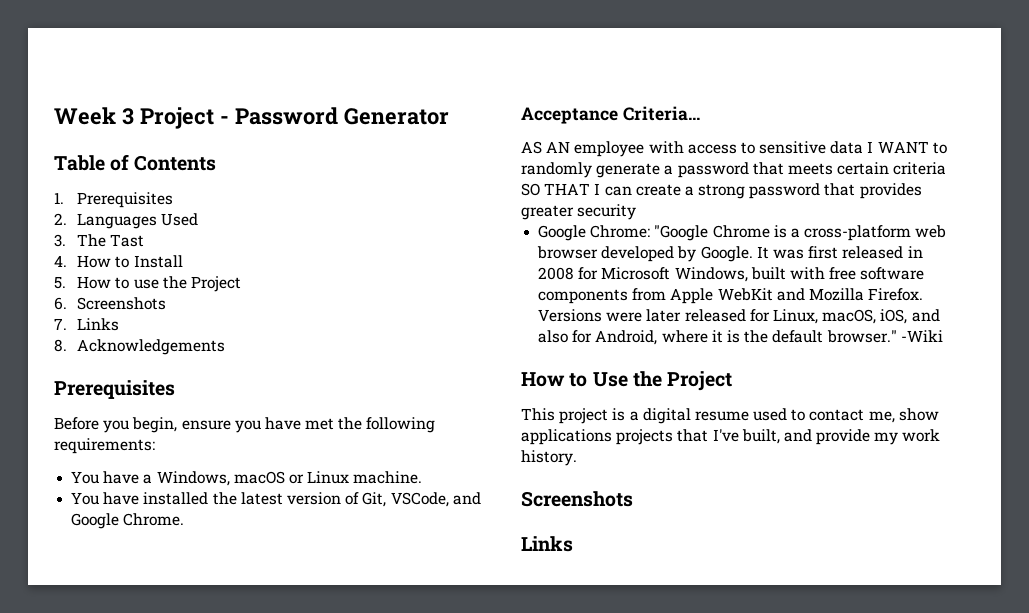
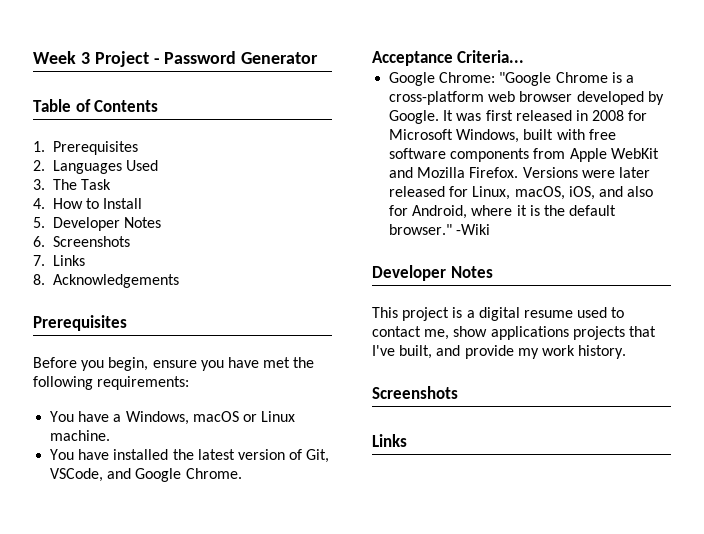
[110,234,145,247] Tast -> [80,179,111,190] Task
[77,276,241,292] How to use the Project -> [52,217,161,231] Developer Notes
[521,141,947,157] [521,162,947,178] [521,183,922,199] [521,204,637,220] // AS AN employee with access to sensitive data I WANT to randomly generate a password that meets certain criteria SO THAT I can create a strong password that provides greater security -> (525, 56) none
[521,371,733,391] How to Use the Project -> [372,265,493,281] Developer Notes

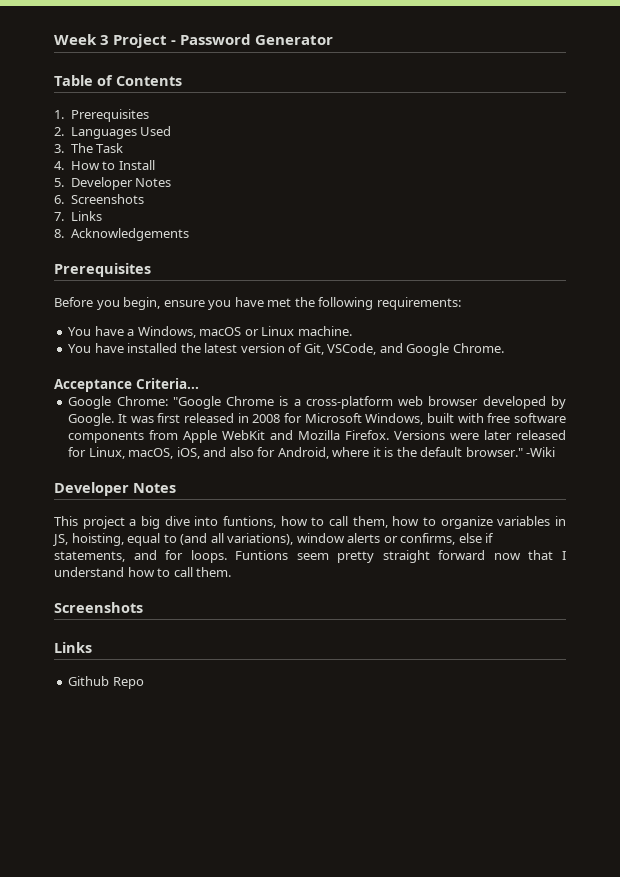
[452,307,625,321] [372,326,656,340] [372,345,627,359] is a digital resume used to contact me, show applications projects that I've built, and provide my work history. -> [129,516,567,529] [52,533,495,546] [54,550,566,563] [54,567,232,577] a big dive into funtions, how to call them, how to organize variables in JS, hoisting, equal to (and all variations), window alerts or confirms, else if statements, and for loops. Funtions seem pretty straight forward now that I understand how to call them.
(407, 440) none -> [68,676,144,689] // Github Repo

